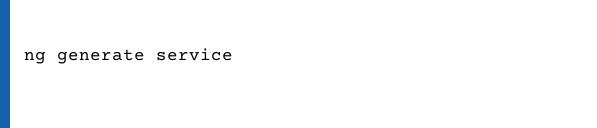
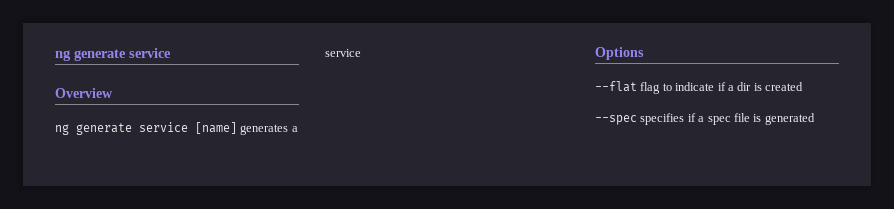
[24,48,233,64] ng generate service -> [55,48,171,61] [55,88,113,98] [55,122,298,135] [325,49,361,57] [595,47,644,60] [595,81,803,94] [595,113,815,125] ng generate service // Overview // ng generate service [name] generates a service // Options // --flat flag to indicate if a dir is created // --spec specifies if a spec file is generated

